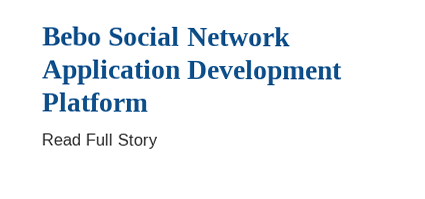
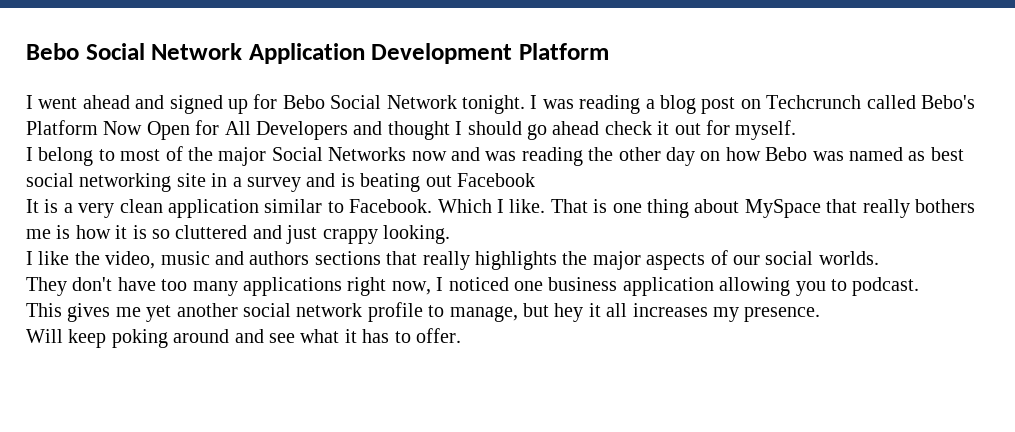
[41,133,158,149] Read Full Story -> [26,94,975,114] [26,120,797,140] [26,146,964,166] [26,173,535,192] [26,199,975,218] [26,225,450,244] [26,250,879,270] [26,277,920,296] [26,302,821,322] [26,328,461,348] I went ahead and signed up for Bebo Social Network tonight. I was reading a blog post on Techcrunch called Bebo's Platform Now Open for All Developers and thought I should go ahead check it out for myself. // I belong to most of the major Social Networks now and was reading the other day on how Bebo was named as best social networking site in a survey and is beating out Facebook // It is a very clean application similar to Facebook. Which I like. That is one thing about MySpace that really bothers me is how it is so cluttered and just crappy looking. // I like the video, music and authors sections that really highlights the major aspects of our social worlds. // They don't have too many applications right now, I noticed one business application allowing you to podcast. // This gives me yet another social network profile to manage, but hey it all increases my presence. // Will keep poking around and see what it has to offer.

